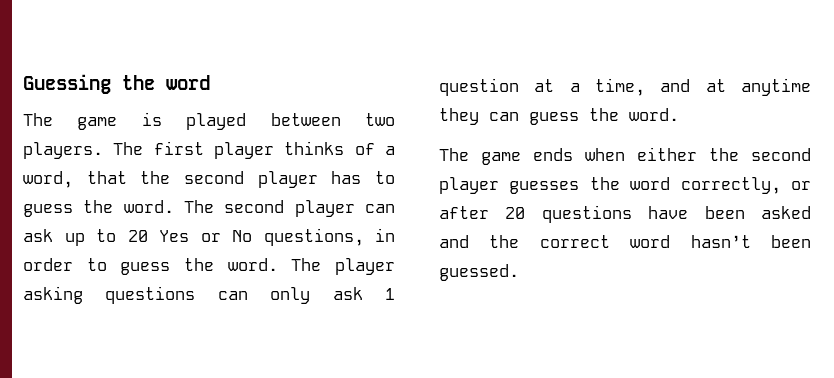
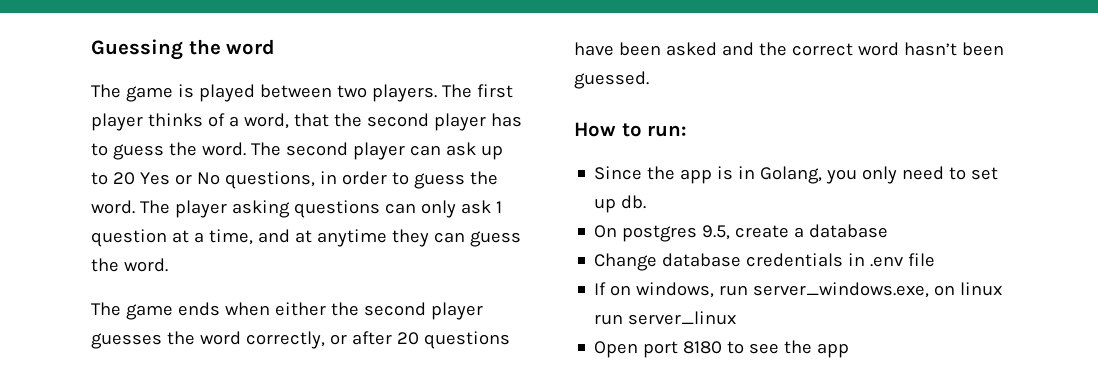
(519, 272) none -> [574,122,688,137] [594,166,999,184] [594,195,647,213] [594,224,889,242] [594,253,936,271] [594,282,1003,298] [594,311,737,325] [594,340,850,358] // How to run: // Since the app is in Golang, you only need to set up db. // On postgres 9.5, create a database // Change database credentials in .env file // If on windows, run server_windows.exe, on linux run server_linux // Open port 8180 to see the app

